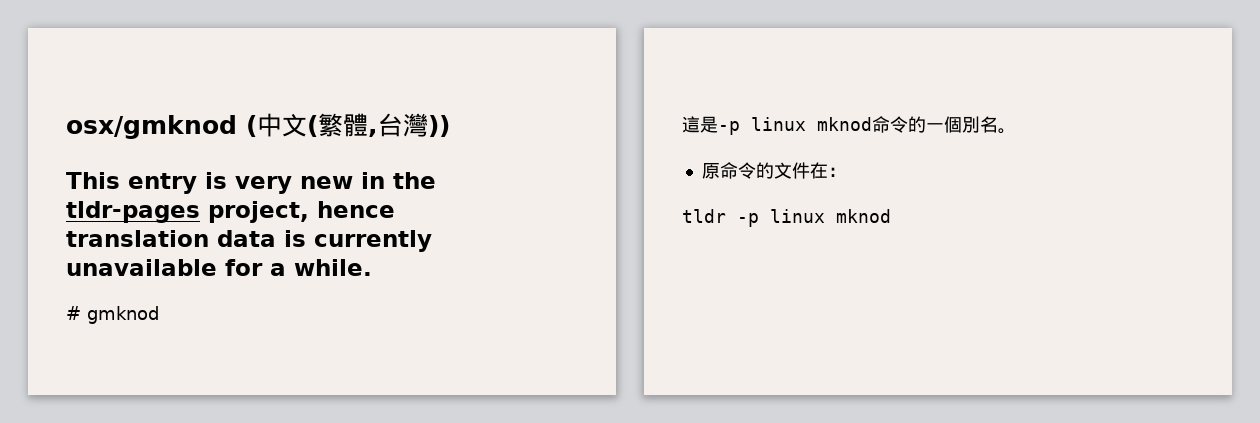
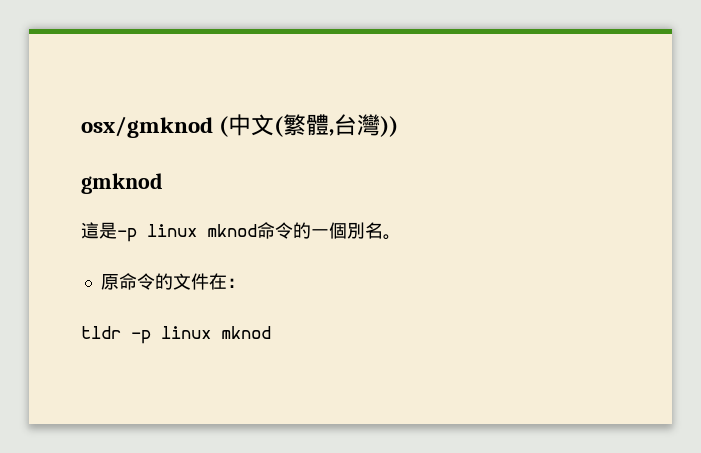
[66,172,436,194] [66,201,395,223] [66,230,432,252] [66,259,372,276] [66,306,81,320] This entry is very new in the tldr-pages project, hence translation data is currently unavailable for a while. // # -> (399, 126) none

